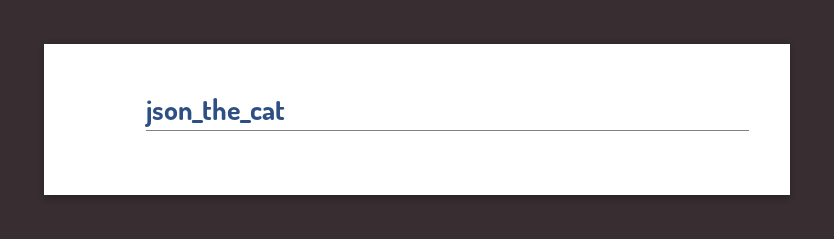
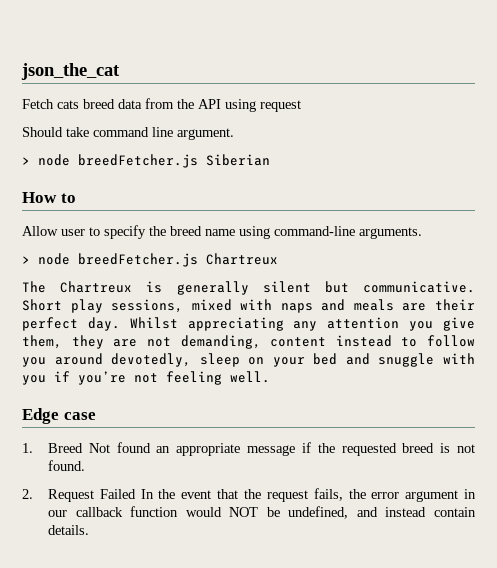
(285, 112) none -> [22,98,301,112] [22,127,234,140] [22,154,270,168] [22,192,76,203] [22,225,422,239] [22,253,278,267] [22,281,475,295] [22,299,475,313] [22,317,475,331] [22,335,475,349] [22,353,475,367] [22,371,270,385] [22,408,96,424] [22,442,475,456] [47,460,85,471] [22,488,477,502] [47,506,476,519] [47,525,89,535] // Fetch cats breed data from the API using request // Should take command line argument. // > node breedFetcher.js Siberian // How to // Allow user to specify the breed name using command-line arguments. // > node breedFetcher.js Chartreux // The Chartreux is generally silent but communicative. Short play sessions, mixed with naps and meals are their perfect day. Whilst appreciating any attention you give them, they are not demanding, content instead to follow you around devotedly, sleep on your bed and snuggle with you if you’re not feeling well. // Edge case // 1. Breed Not found an appropriate message if the requested breed is not found. // 2. Request Failed In the event that the request fails, the error argument in our callback function would NOT be undefined, and instead contain details.

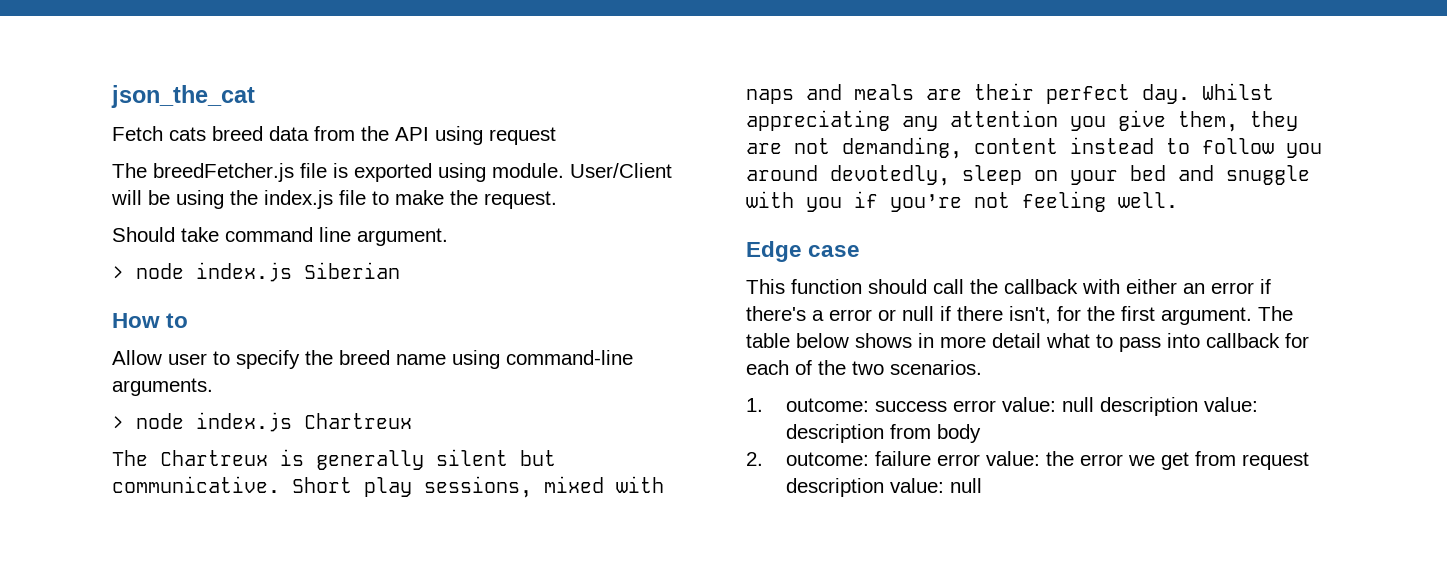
(301, 106) none -> [112,163,672,182] [111,190,557,209] // The breedFetcher.js file is exported using module. User/Client will be using the index.js file to make the request.
[78,154,198,168] breedFetcher.js -> [196,262,292,282] index.js
[78,253,198,267] breedFetcher.js -> [196,412,292,432] index.js
[22,442,475,456] [47,460,85,471] [22,488,477,502] [47,506,476,519] [47,525,89,535] 1. Breed Not found an appropriate message if the requested breed is not found. // 2. Request Failed In the event that the request fails, the error argument in our callback function would NOT be undefined, and instead contain details. -> [746,279,1271,294] [746,306,1293,325] [746,333,1309,352] [746,360,982,375] [746,397,1259,416] [786,424,982,443] [746,451,1310,470] [786,478,983,497] This function should call the callback with either an error if there's a error or null if there isn't, for the first argument. The table below shows in more detail what to pass into callback for each of the two scenarios. // 1. outcome: success error value: null description value: description from body // 2. outcome: failure error value: the error we get from request description value: null

